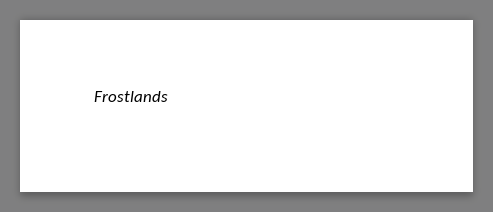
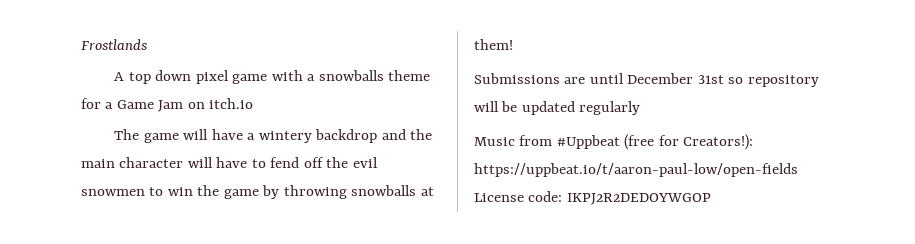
(168, 96) none -> [114,70,431,84] [81,98,254,112] [114,129,433,143] [81,157,378,168] [81,185,434,199] [474,39,513,50] [474,73,819,87] [474,101,641,115] [474,134,754,150] [474,163,798,177] [474,191,711,205] // A top down pixel game with a snowballs theme for a Game Jam on itch.io // The game will have a wintery backdrop and the main character will have to fend off the evil snowmen to win the game by throwing snowballs at them! // Submissions are until December 31st so repository will be updated regularly // Music from #Uppbeat (free for Creators!): https://uppbeat.io/t/aaron-paul-low/open-fields License code: IKPJ2R2DEDOYWGOP

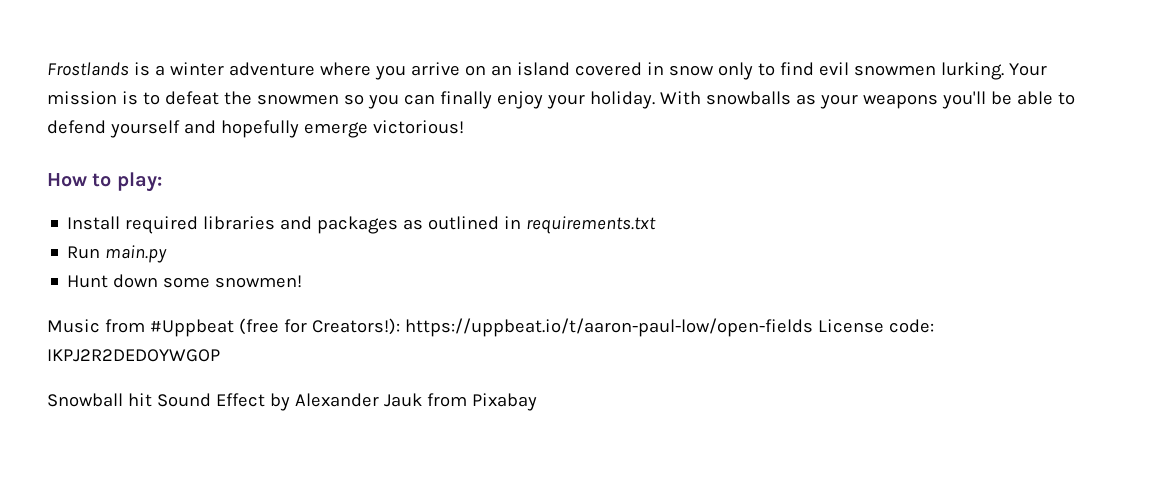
[114,70,431,84] [81,98,254,112] [114,129,433,143] [81,157,378,168] [81,185,434,199] [474,39,513,50] [474,73,819,87] [474,101,641,115] // A top down pixel game with a snowballs theme for a Game Jam on itch.io // The game will have a wintery backdrop and the main character will have to fend off the evil snowmen to win the game by throwing snowballs at them! // Submissions are until December 31st so repository will be updated regularly -> [133,62,1047,80] [47,91,1075,109] [47,120,464,138] [47,172,162,192] [67,216,657,234] [67,245,168,263] [67,274,303,288] is a winter adventure where you arrive on an island covered in snow only to find evil snowmen lurking. Your mission is to defeat the snowmen so you can finally enjoy your holiday. With snowballs as your weapons you'll be able to defend yourself and hopefully emerge victorious! // How to play: // Install required libraries and packages as outlined in requirements.txt // Run main.py // Hunt down some snowmen!
(711, 199) none -> [47,393,537,411] // Snowball hit Sound Effect by Alexander Jauk from Pixabay

